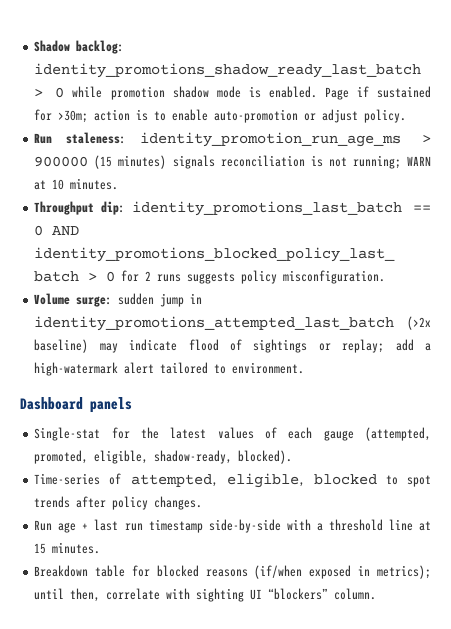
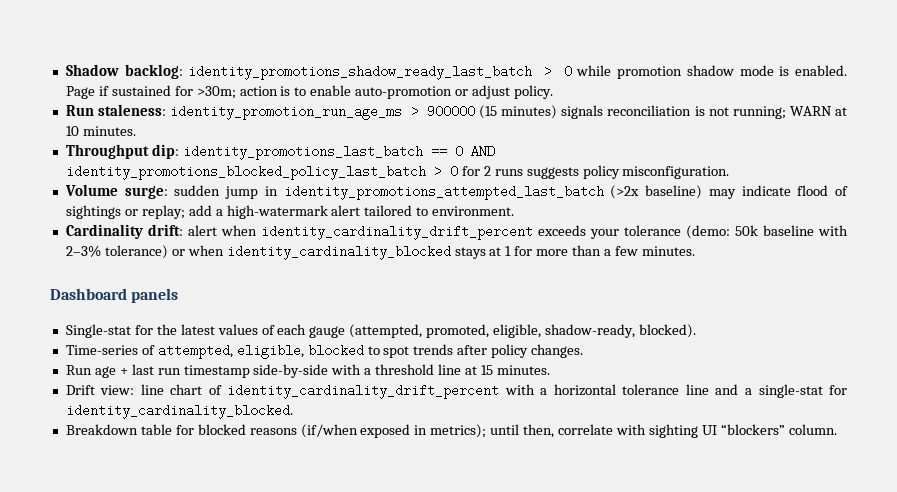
(305, 368) none -> [65,224,848,240] [65,245,695,260] // Cardinality drift: alert when identity_cardinality_drift_percent exceeds your tolerance (demo: 50k baseline with 2–3% tolerance) or when identity_cardinality_blocked stays at 1 for more than a few minutes.
(101, 548) none -> [65,384,847,399] [65,404,293,419] // Drift view: line chart of identity_cardinality_drift_percent with a horizontal tolerance line and a single-stat for identity_cardinality_blocked.

